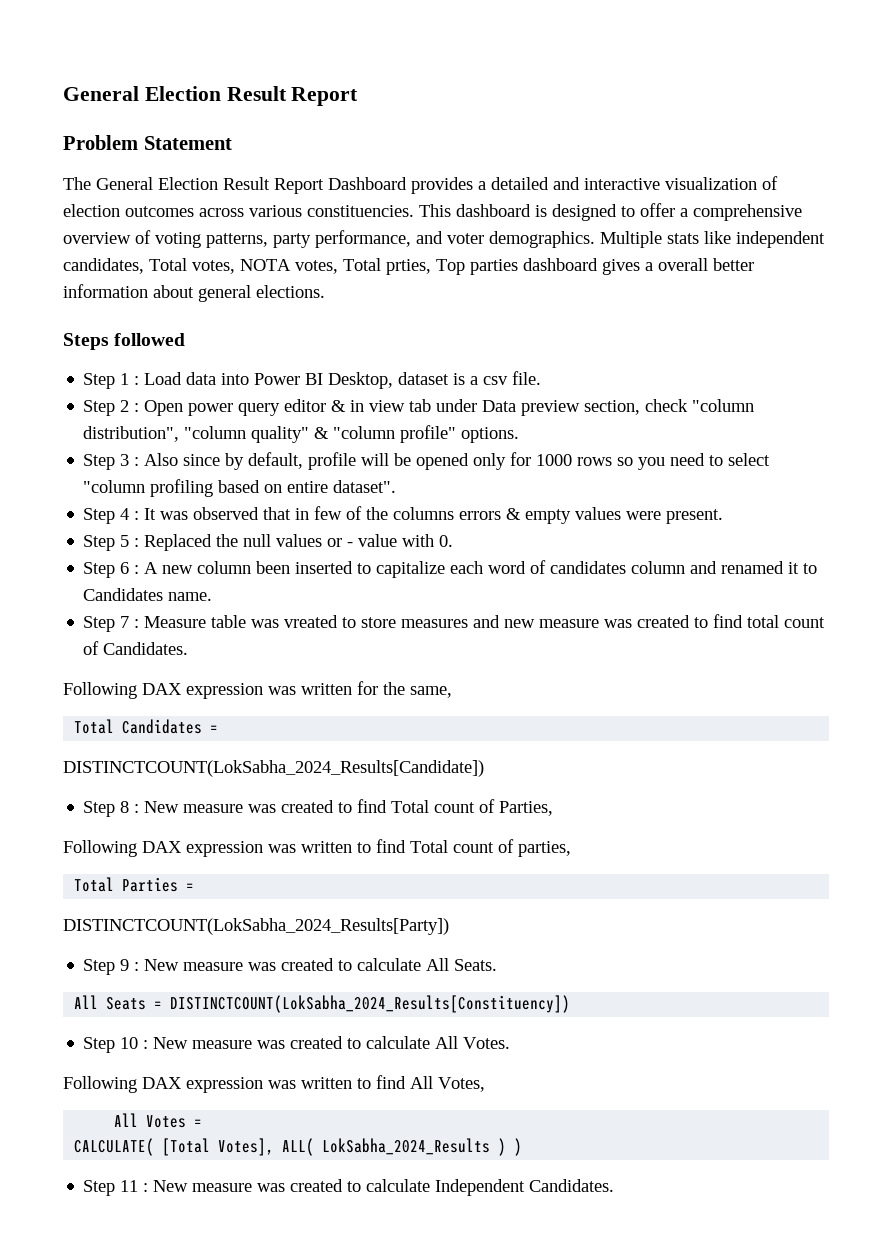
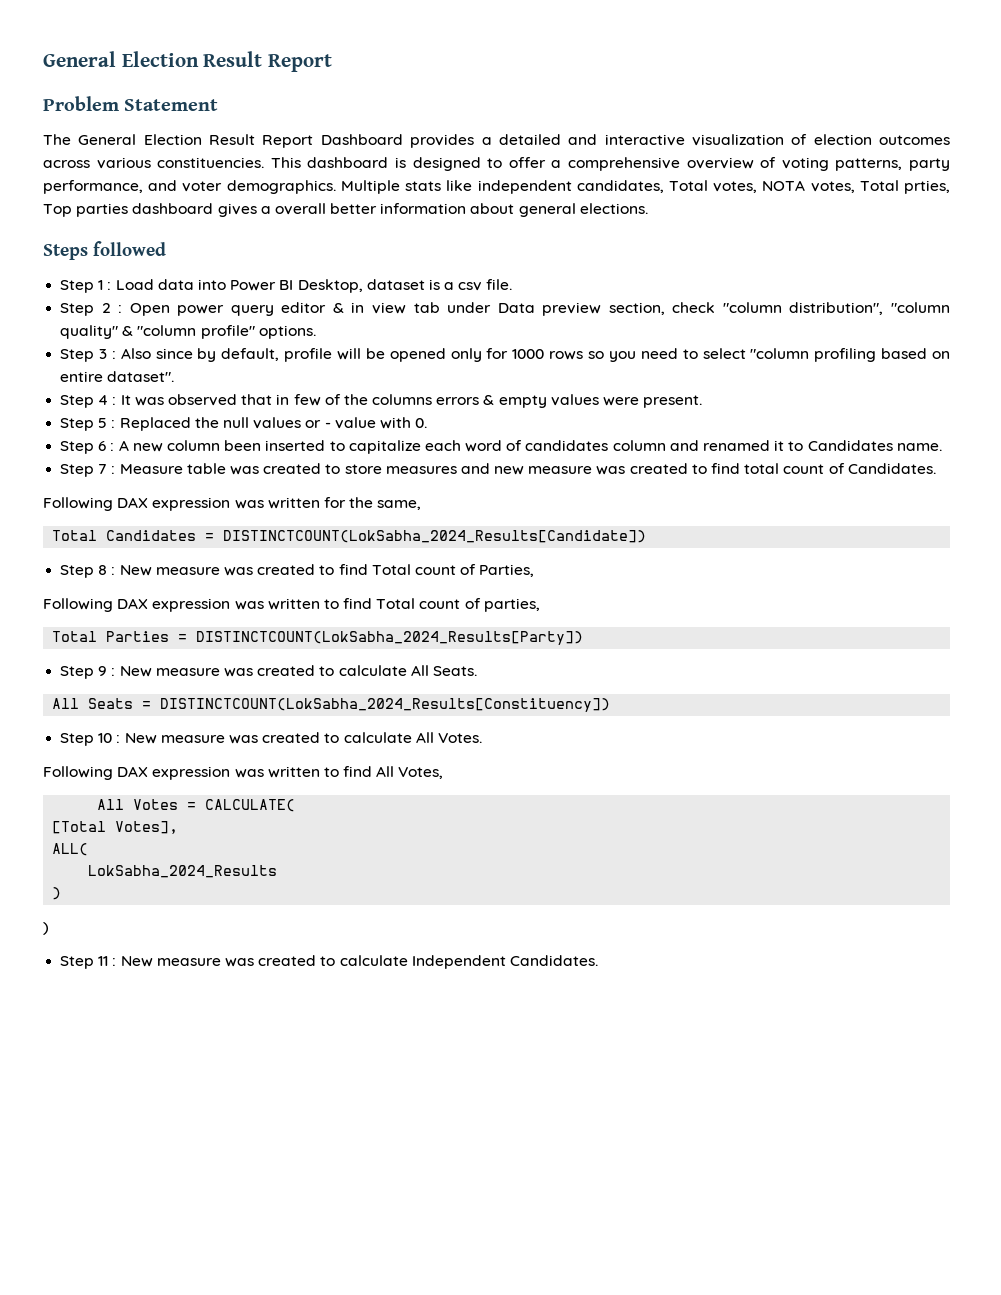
[284,615,339,628] vreated -> [263,463,322,474] created
(219, 729) // -> (215, 537) none
(195, 887) // -> (188, 638) none
[74,1138,155,1156] // CALCULATE( -> [205,799,296,812] CALCULATE( //
(275, 1147) none -> (179, 827) //
(315, 1147) none -> (89, 849) //
[498,1138,507,1156] ) -> [52,887,62,900] // ) //

